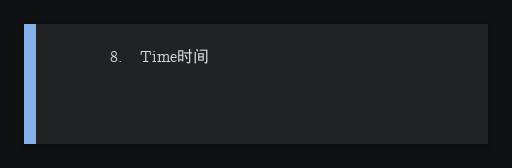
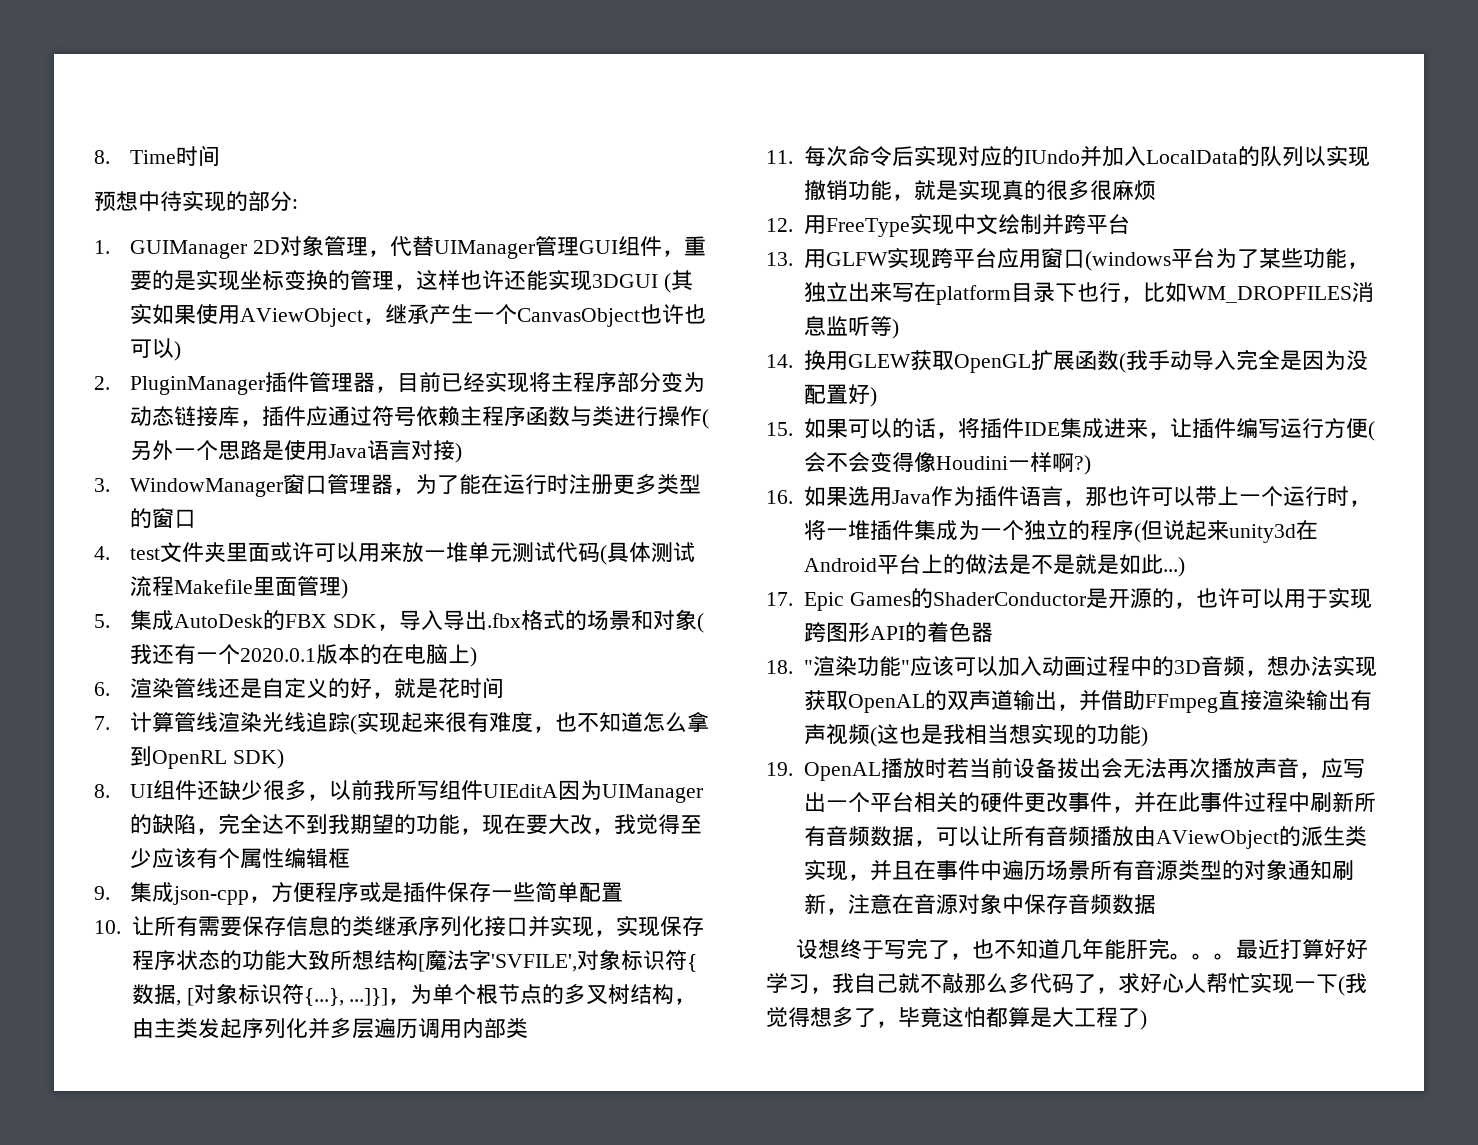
(210, 56) none -> [94,191,298,212] [94,235,707,259] [130,270,694,293] [130,304,707,327] [130,338,182,361] [94,371,706,395] [130,406,710,429] [130,440,463,463] [94,474,702,497] [130,508,197,528] [94,542,696,565] [130,576,349,599] [94,609,705,633] [130,644,478,667] [94,677,505,699] [94,712,710,735] [130,746,285,769] [94,779,704,803] [130,813,703,835] [130,848,351,869] [94,882,624,905] [94,915,704,937] [131,949,697,972] [131,983,697,1006] [131,1018,528,1039] [766,145,1370,167] [803,180,1156,201] [766,214,1130,237] [766,248,1369,271] [803,282,1374,305] [803,315,899,339] [766,349,1368,373] [803,384,877,407] [766,417,1375,441] [803,452,1091,475] [766,486,1371,507] [803,519,1318,543] [803,554,1185,577] [766,588,1372,611] [803,622,993,642] [766,656,1377,677] [803,690,1372,713] [803,724,1148,747] [766,757,1365,781] [803,792,1376,813] [803,826,1367,849] [803,859,1354,881] [803,893,1156,915] [796,938,1369,960] [766,973,1367,996] [766,1007,1147,1030] // 预想中待实现的部分: // 1. GUIManager 2D对象管理，代替UIManager管理GUI组件，重要的是实现坐标变换的管理，这样也许还能实现3DGUI (其实如果使用AViewObject，继承产生一个CanvasObject也许也可以) // 2. PluginManager插件管理器，目前已经实现将主程序部分变为动态链接库，插件应通过符号依赖主程序函数与类进行操作(另外一个思路是使用Java语言对接) // 3. WindowManager窗口管理器，为了能在运行时注册更多类型的窗口 // 4. test文件夹里面或许可以用来放一堆单元测试代码(具体测试流程Makefile里面管理) // 5.集成AutoDesk的FBX SDK，导入导出.fbx格式的场景和对象(我还有一个2020.0.1版本的在电脑上) // 6.渲染管线还是自定义的好，就是花时间 // 7.计算管线渲染光线追踪(实现起来很有难度，也不知道怎么拿到OpenRL SDK) // 8. UI组件还缺少很多，以前我所写组件UIEditA因为UIManager的缺陷，完全达不到我期望的功能，现在要大改，我觉得至少应该有个属性编辑框 // 9.集成json-cpp，方便程序或是插件保存一些简单配置 // 10.让所有需要保存信息的类继承序列化接口并实现，实现保存程序状态的功能大致所想结构[魔法字'SVFILE',对象标识符{数据, [对象标识符{...}, ...]}]，为单个根节点的多叉树结构，由主类发起序列化并多层遍历调用内部类 // 11.每次命令后实现对应的IUndo并加入LocalData的队列以实现撤销功能，就是实现真的很多很麻烦 // 12.用FreeType实现中文绘制并跨平台 // 13.用GLFW实现跨平台应用窗口(windows平台为了某些功能，独立出来写在platform目录下也行，比如WM_DROPFILES消息监听等) // 14.换用GLEW获取OpenGL扩展函数(我手动导入完全是因为没配置好) // 15.如果可以的话，将插件IDE集成进来，让插件编写运行方便(会不会变得像Houdini一样啊?) // 16.如果选用Java作为插件语言，那也许可以带上一个运行时，将一堆插件集成为一个独立的程序(但说起来unity3d在Android平台上的做法是不是就是如此...) // 17. Epic Games的ShaderConductor是开源的，也许可以用于实现跨图形API的着色器 // 18. "渲染功能"应该可以加入动画过程中的3D音频，想办法实现获取OpenAL的双声道输出，并借助FFmpeg直接渲染输出有声视频(这也是我相当想实现的功能) // 19. OpenAL播放时若当前设备拔出会无法再次播放声音，应写出一个平台相关的硬件更改事件，并在此事件过程中刷新所有音频数据，可以让所有音频播放由AViewObject的派生类实现，并且在事件中遍历场景所有音源类型的对象通知刷新，注意在音源对象中保存音频数据 // 设想终于写完了，也不知道几年能肝完。。。最近打算好好学习，我自己就不敲那么多代码了，求好心人帮忙实现一下(我觉得想多了，毕竟这怕都算是大工程了)

